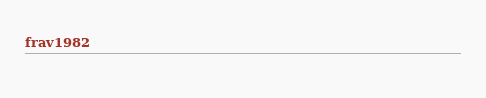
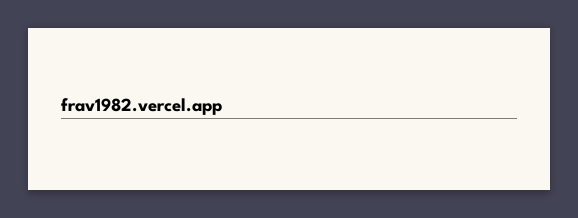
[25,37,90,47] frav1982 -> [61,98,222,115] frav1982.vercel.app

